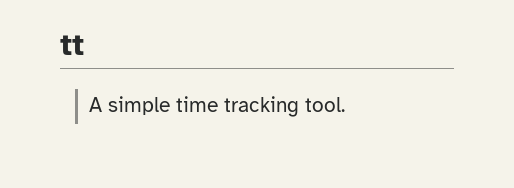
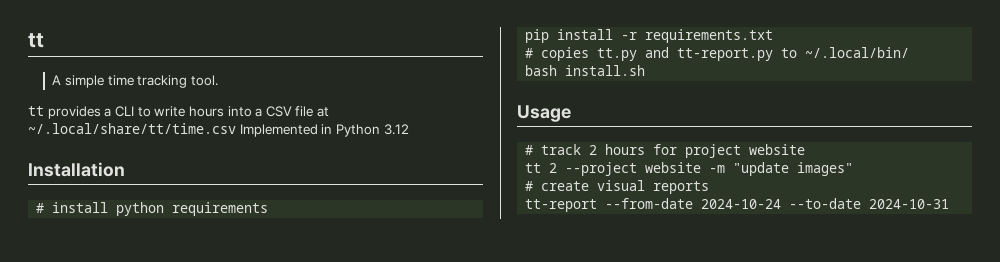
(346, 104) none -> [28,106,330,119] [28,123,409,137] [28,162,125,177] [36,202,269,216] [525,29,774,43] [525,47,910,61] [525,65,646,76] [517,105,571,122] [525,144,806,158] [525,162,854,176] [525,180,710,194] [525,198,950,212] // tt provides a CLI to write hours into a CSV file at ~/.local/share/tt/time.csv Implemented in Python 3.12 // Installation // # install python requirements // pip install -r requirements.txt // # copies tt.py and tt-report.py to ~/.local/bin/ // bash install.sh // Usage // # track 2 hours for project website // tt 2 --project website -m "update images" // # create visual reports // tt-report --from-date 2024-10-24 --to-date 2024-10-31

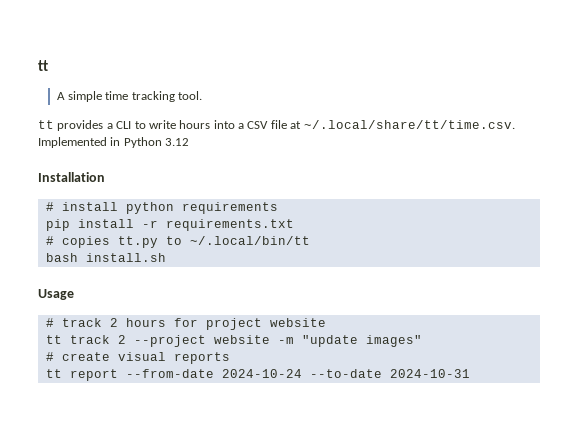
[28,123,236,134] ~/.local/share/tt/time.csv -> [303,120,515,129] ~/.local/share/tt/time.csv.
[645,47,910,61] and tt-report.py to ~/.local/bin/ -> [165,236,310,245] to ~/.local/bin/tt
(542, 168) none -> [69,335,110,344] track
[525,199,598,212] tt-report -> [45,369,118,381] tt report

